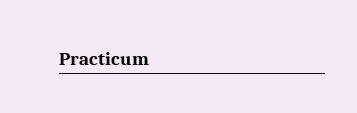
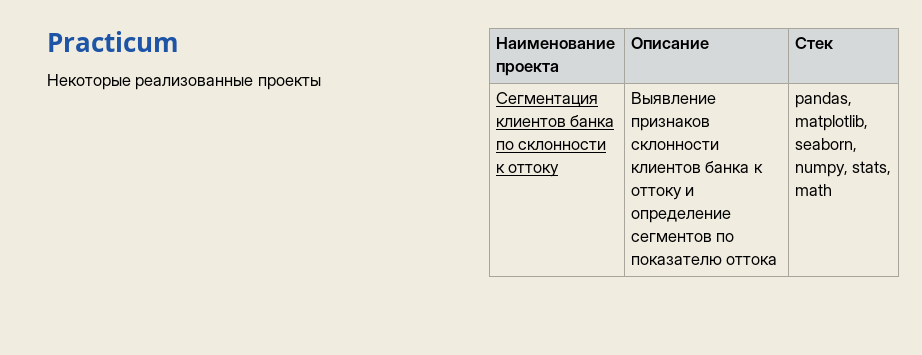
(149, 58) none -> [47,74,321,90] [495,37,615,49] [495,63,559,76] [630,37,709,49] [794,37,833,49] [495,92,598,107] [495,115,615,127] [495,141,607,150] [495,164,560,177] [630,92,716,104] [630,118,710,131] [630,141,719,150] [630,161,763,173] [630,187,695,200] [630,210,731,223] [630,233,735,242] [630,256,778,265] [794,92,852,108] [794,115,868,131] [794,138,857,152] [794,161,892,177] [794,184,832,196] // Некоторые реализованные проекты // Наименование проекта | Описание | Стек // Сегментация клиентов банка по склонности к оттоку | Выявление признаков склонности клиентов банка к оттоку и определение сегментов по показателю оттока | pandas, matplotlib, seaborn, numpy, stats, math

